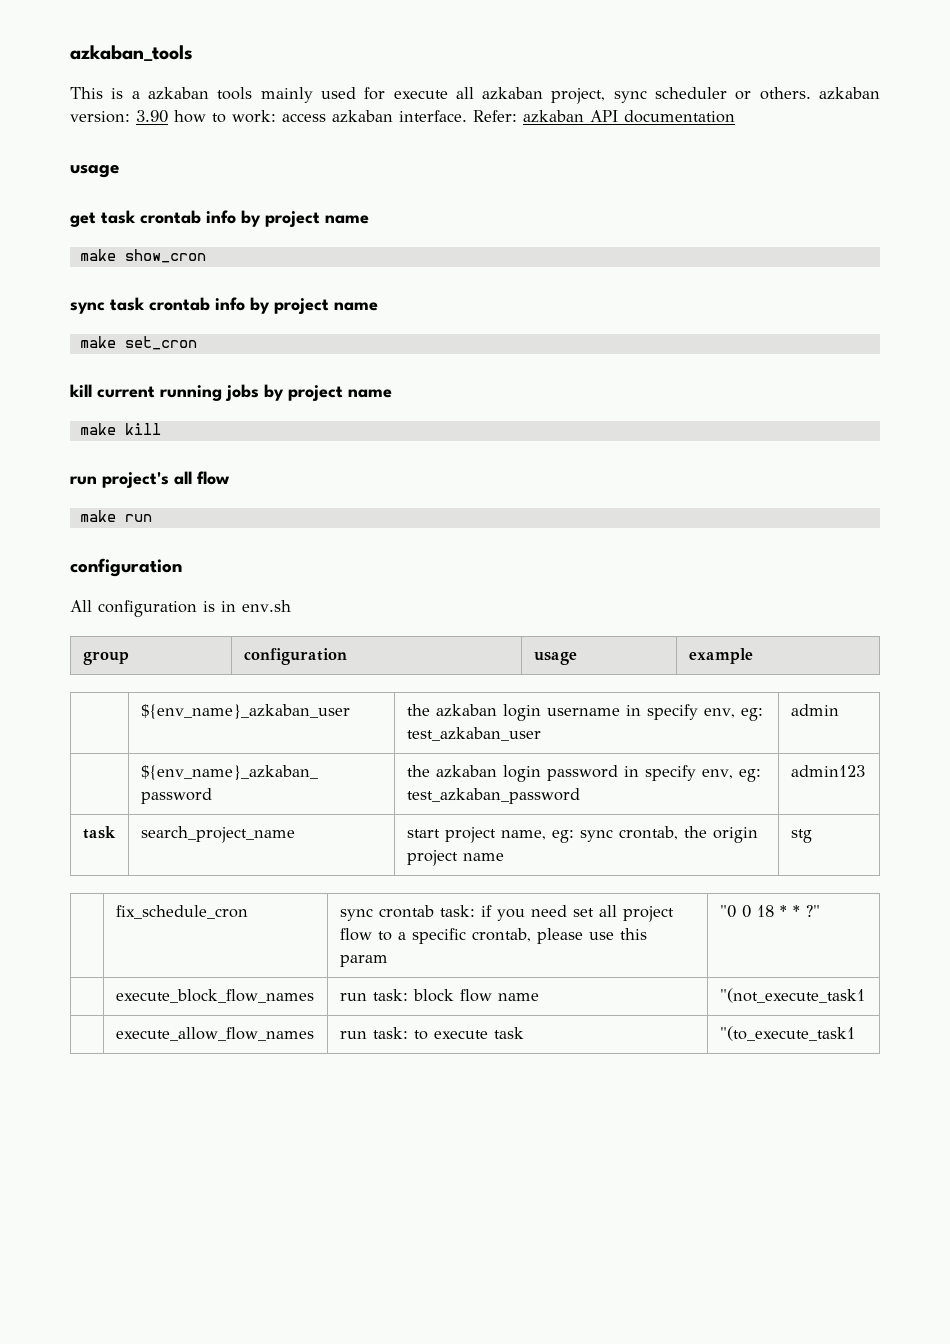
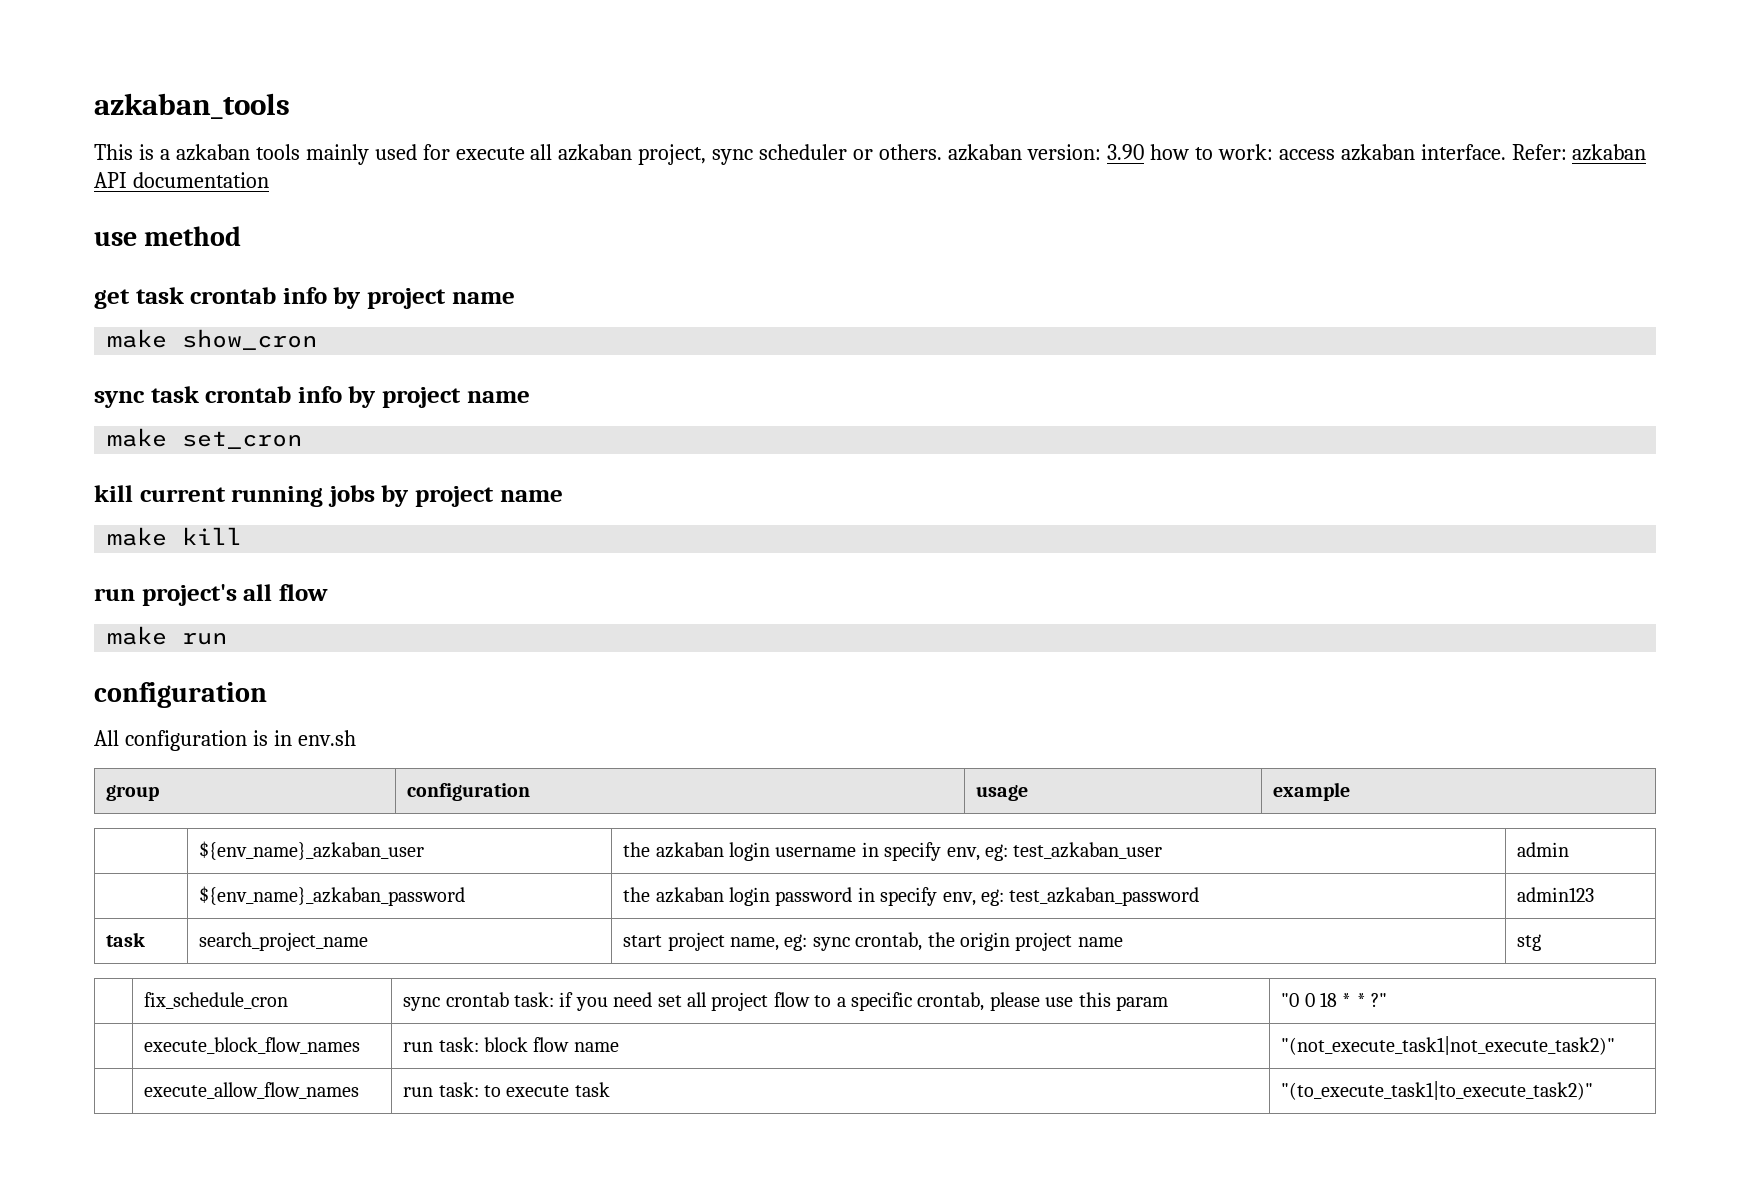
[70,164,119,178] usage -> [94,226,242,246] use method
[719,988,865,1003] "(not_execute_task1 -> [1281,1036,1616,1055] "(not_execute_task1|not_execute_task2)"
[719,1026,855,1041] "(to_execute_task1 -> [1281,1081,1594,1100] "(to_execute_task1|to_execute_task2)"

